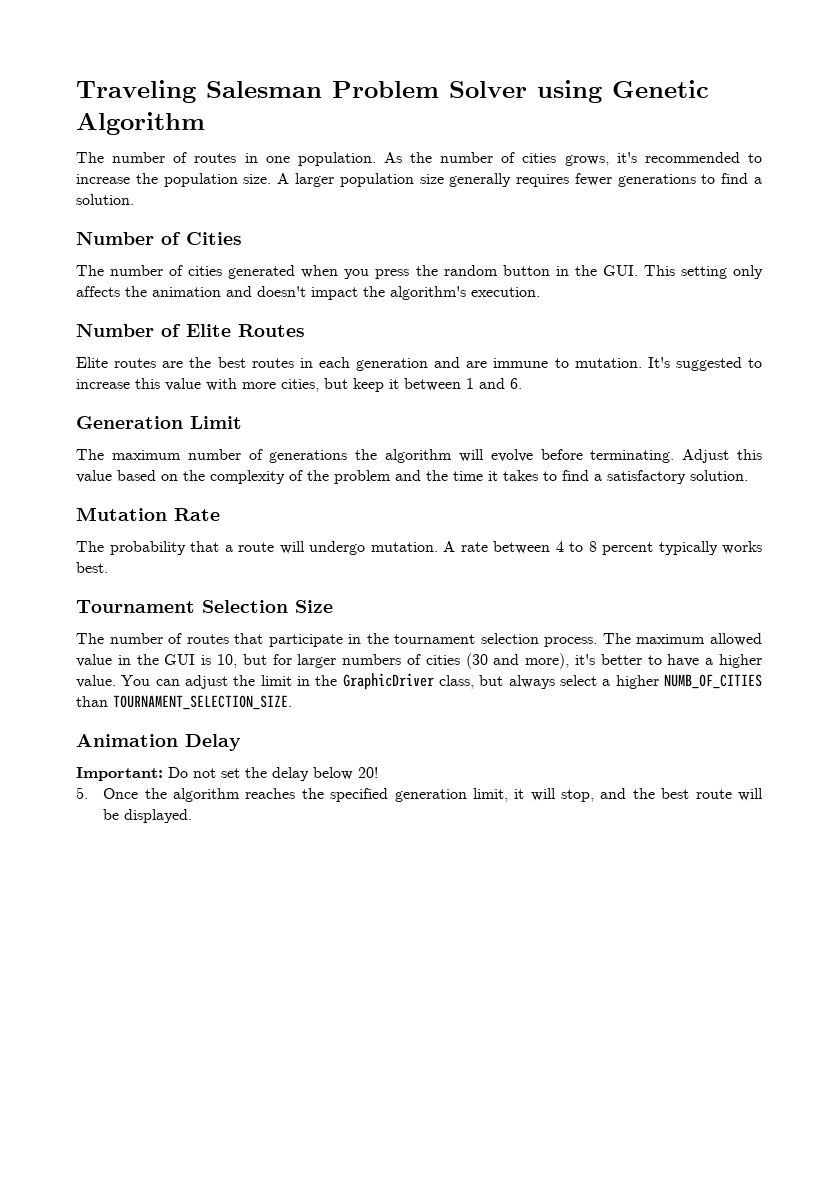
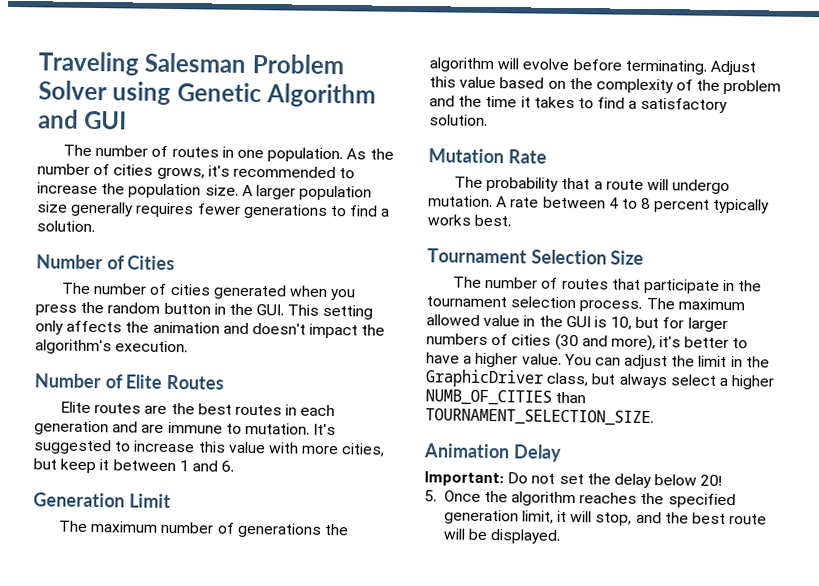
(205, 123) none -> [38,109,128,130] and GUI

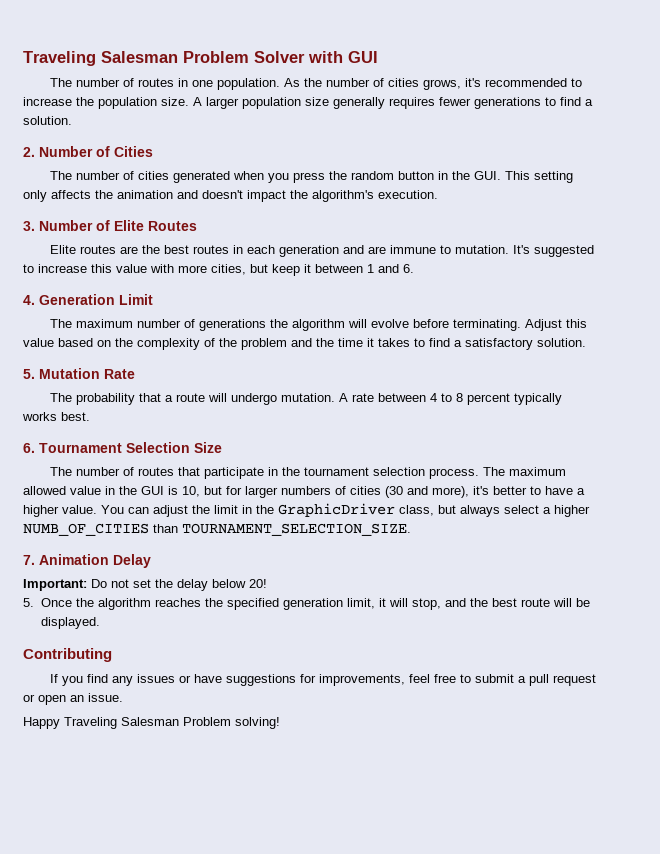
[112,81,377,108] [38,109,79,129] using Genetic Algorithm and -> [308,51,343,63] with
(95, 226) none -> [23,147,35,157] 2.
(189, 346) none -> [23,221,35,231] 3.
(235, 466) none -> [23,295,35,305] 4.
(488, 120) none -> [23,369,35,379] 5.
(512, 220) none -> [23,443,35,453] 6.
(654, 417) none -> [23,555,35,565] 7.
(562, 536) none -> [23,648,112,662] [50,674,597,686] [23,693,123,705] [23,717,280,729] // Contributing // If you find any issues or have suggestions for improvements, feel free to submit a pull request or open an issue. // Happy Traveling Salesman Problem solving!

